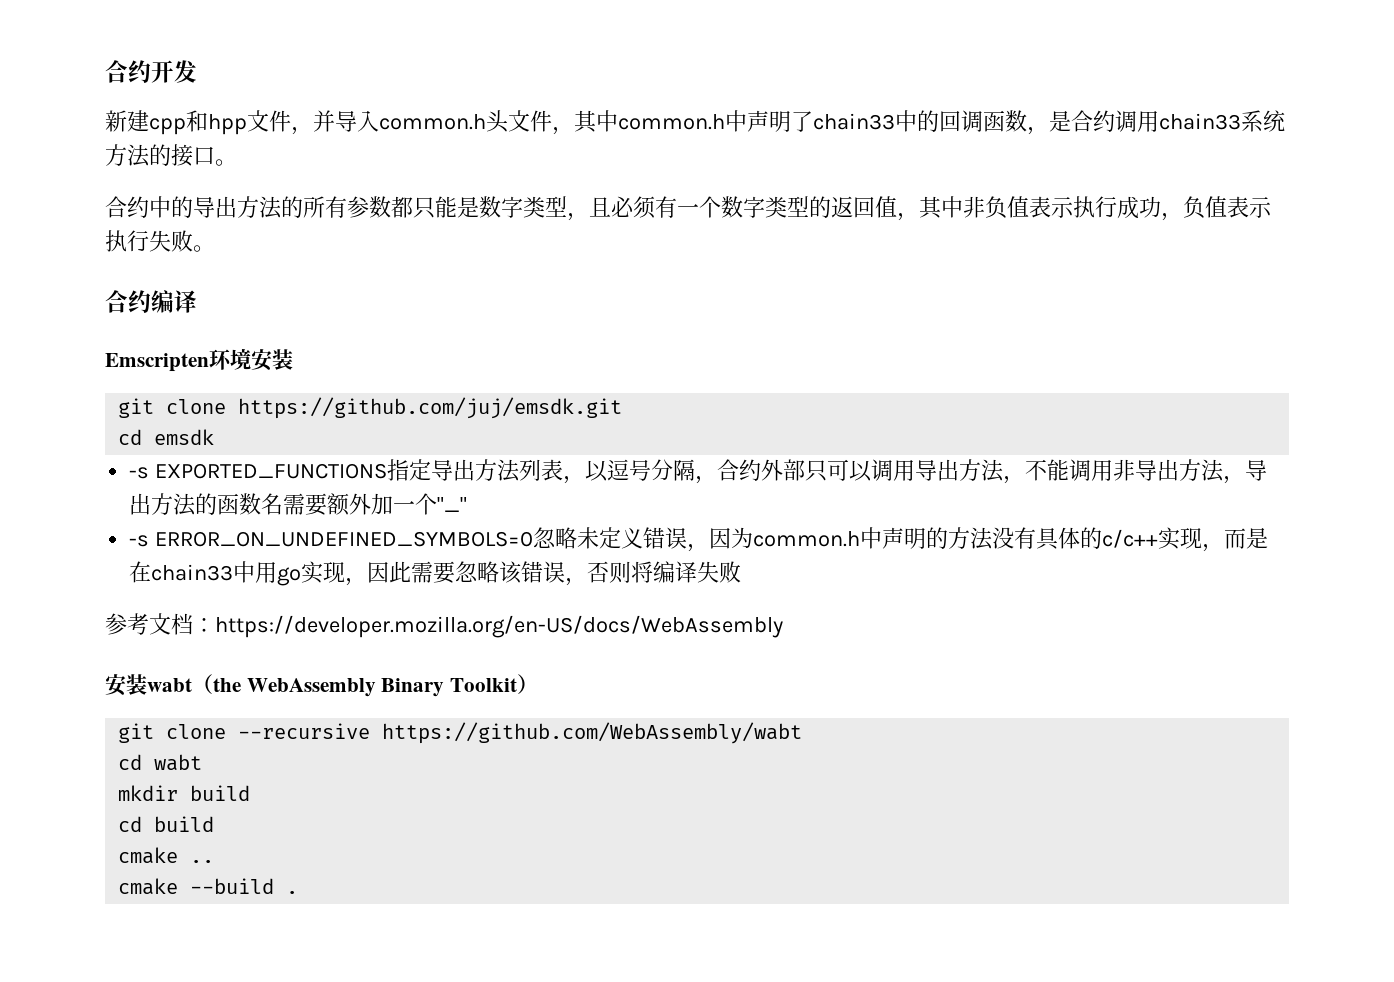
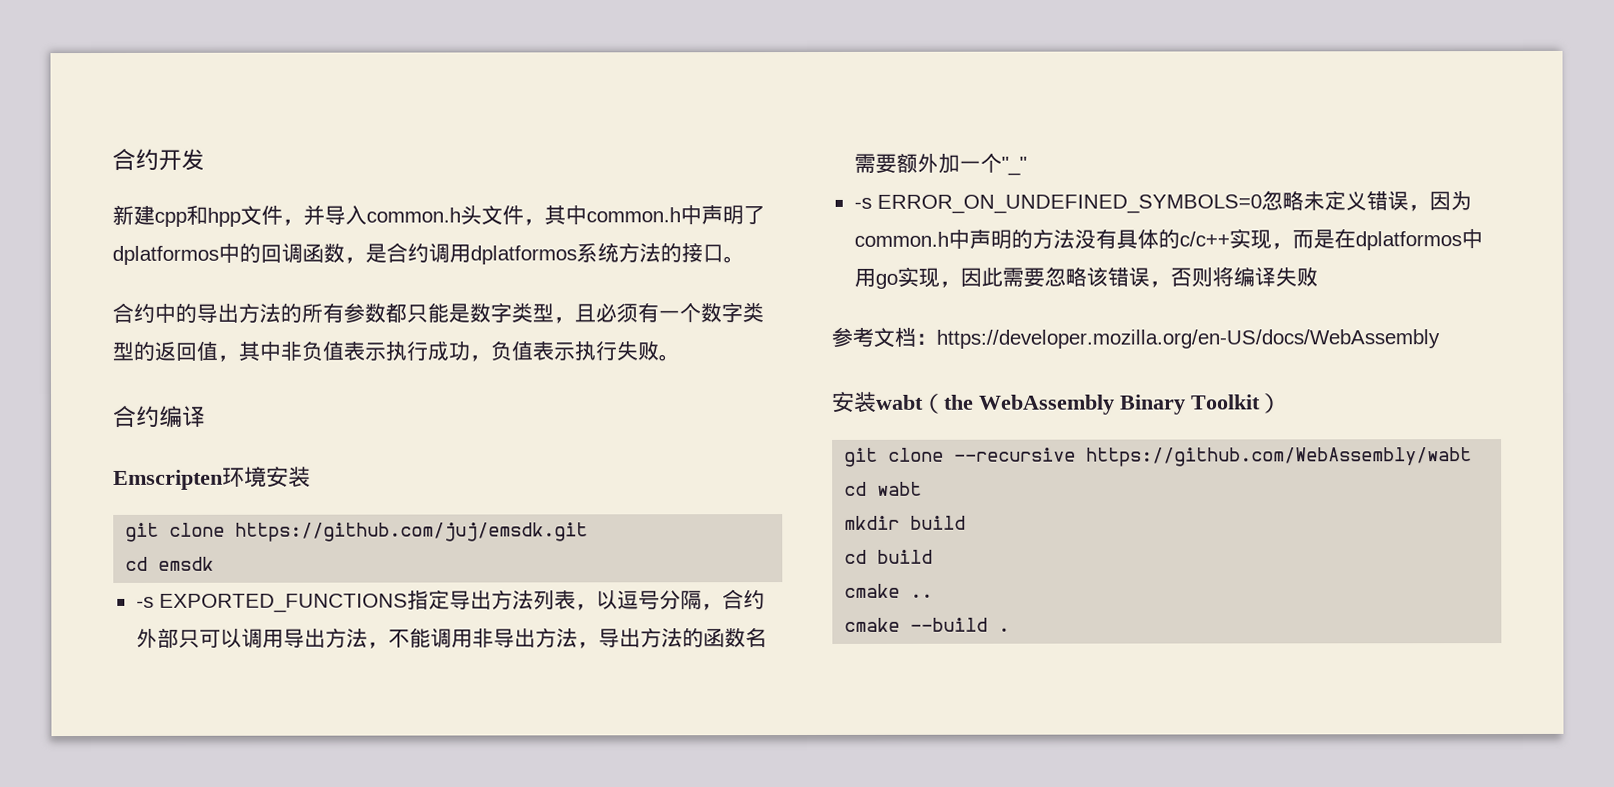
[813,113,895,130] chain33 -> [112,245,219,265] dplatformos
[1159,113,1241,130] chain33 -> [470,245,577,265] dplatformos
[151,564,234,581] chain33 -> [1354,231,1462,251] dplatformos

